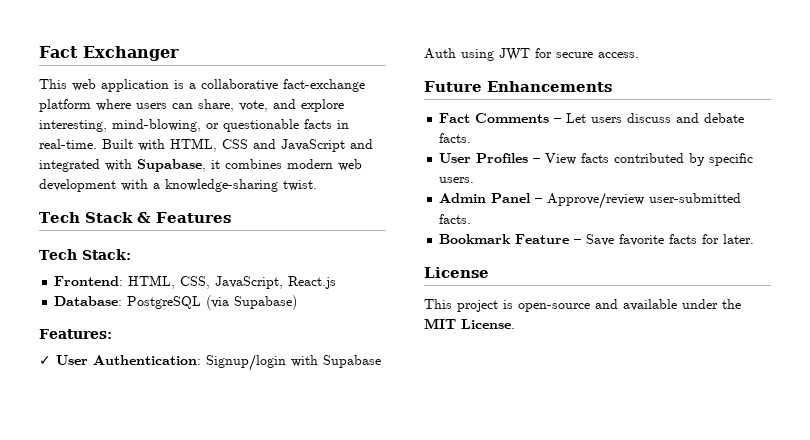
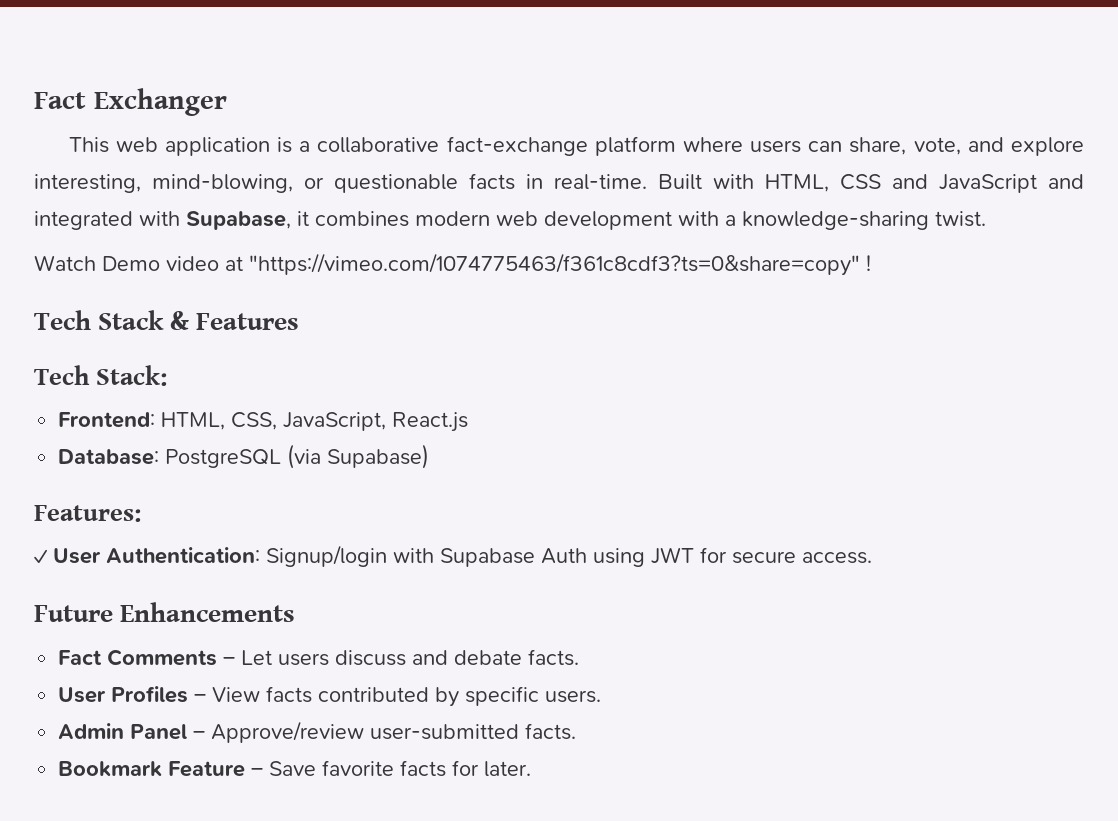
(317, 185) none -> [34,253,871,276] // Watch Demo video at "https://vimeo.com/1074775463/f361c8cdf3?ts=0&share=copy" !
[424,267,489,278] [424,299,741,312] [424,318,515,329] // License // This project is open-source and available under the MIT License. -> (532, 769) none

